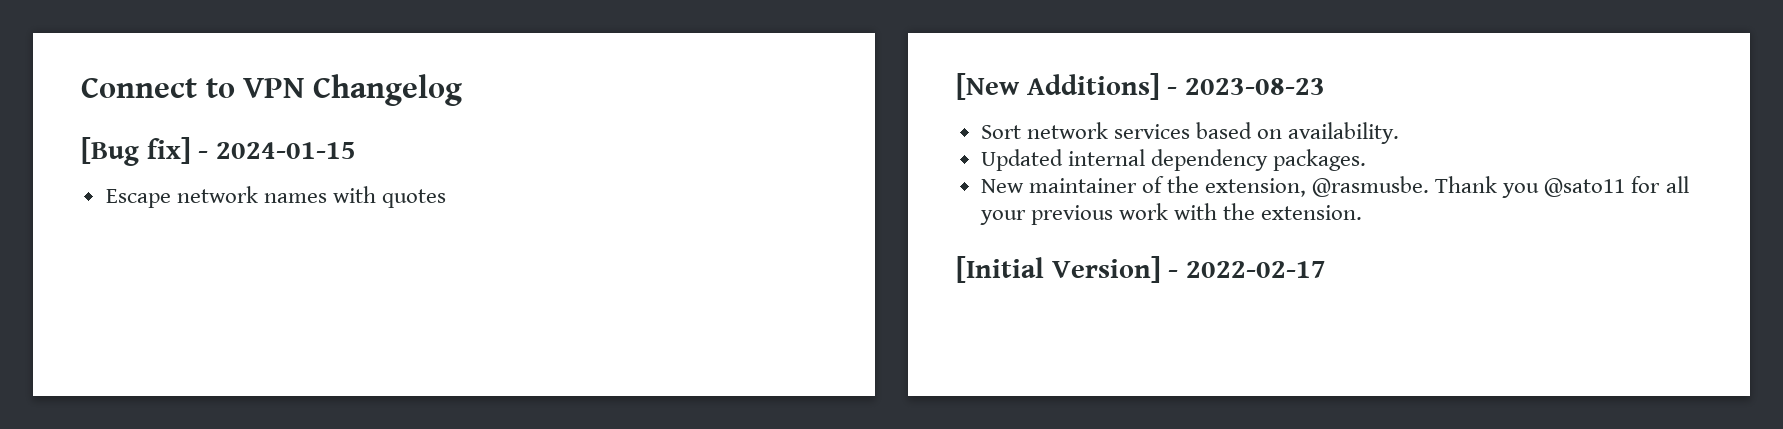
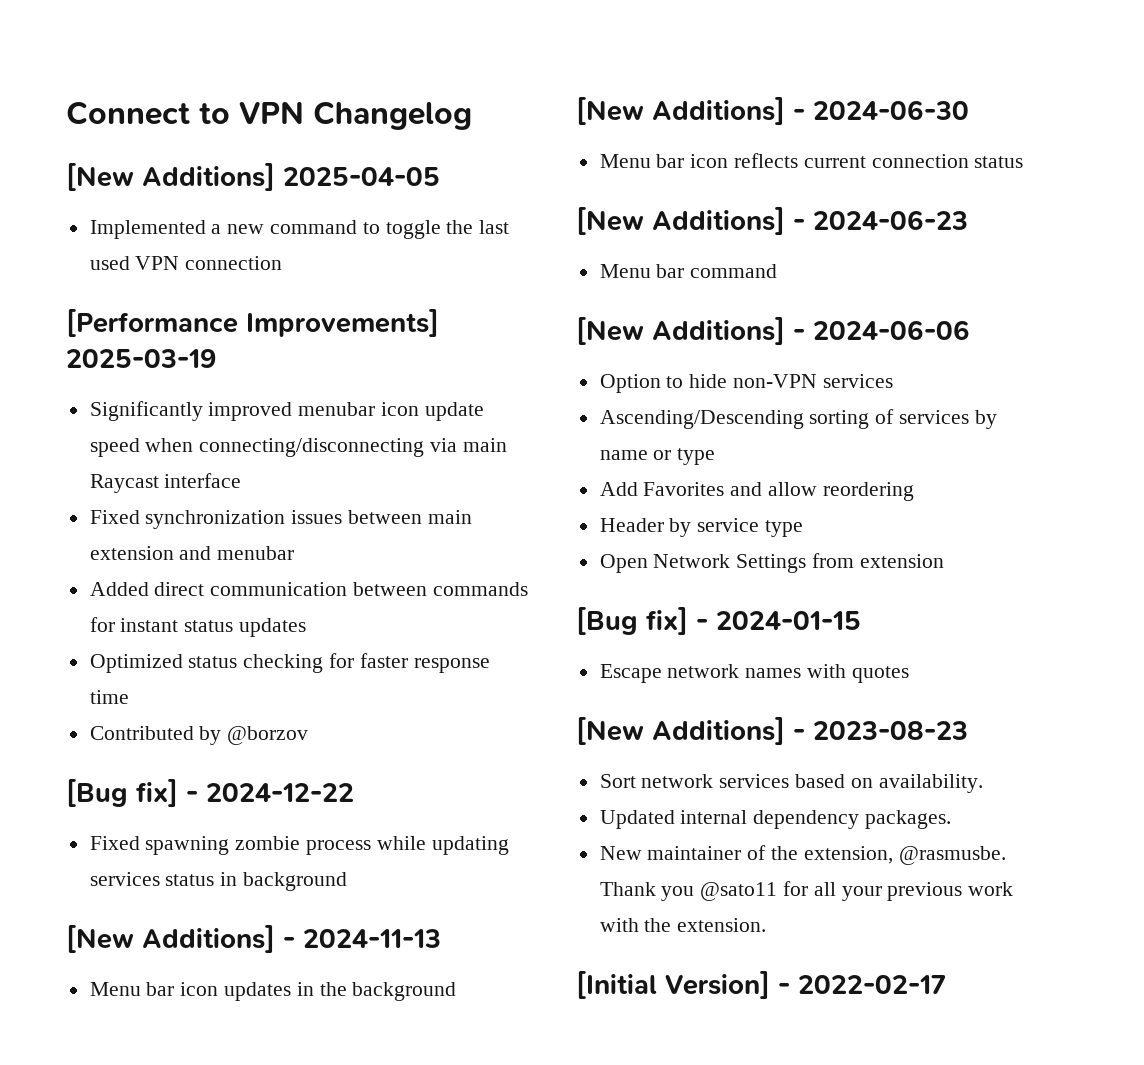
(462, 90) none -> [66,163,440,191] [89,220,510,239] [89,256,283,270] [66,309,439,337] [66,349,216,368] [89,401,484,421] [89,438,507,457] [89,473,242,493] [89,510,472,529] [89,546,295,560] [89,582,528,596] [89,617,307,637] [89,653,490,673] [89,690,129,704] [89,726,309,745] [66,779,354,807] [89,836,509,855] [89,872,348,891] [66,925,441,953] [89,982,457,1001] [576,97,969,125] [599,153,1024,168] [576,207,968,235] [599,264,778,278] [576,317,970,345] [599,374,893,393] [599,409,997,429] [599,448,716,465] [599,482,914,501] [599,518,804,537] [599,553,944,573] // [New Additions] 2025-04-05 // Implemented a new command to toggle the last used VPN connection // [Performance Improvements] 2025-03-19 // Significantly improved menubar icon update speed when connecting/disconnecting via main Raycast interface // Fixed synchronization issues between main extension and menubar // Added direct communication between commands for instant status updates // Optimized status checking for faster response time // Contributed by @borzov // [Bug fix] - 2024-12-22 // Fixed spawning zombie process while updating services status in background // [New Additions] - 2024-11-13 // Menu bar icon updates in the background // [New Additions] - 2024-06-30 // Menu bar icon reflects current connection status // [New Additions] - 2024-06-23 // Menu bar command // [New Additions] - 2024-06-06 // Option to hide non-VPN services // Ascending/Descending sorting of services by name or type // Add Favorites and allow reordering // Header by service type // Open Network Settings from extension

